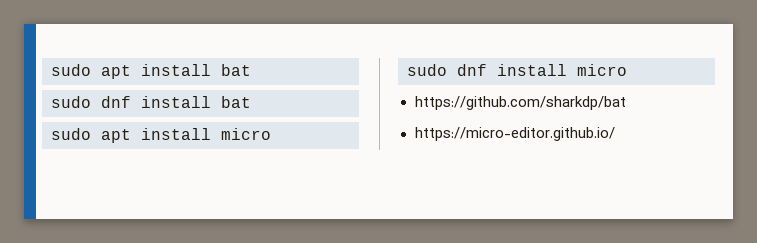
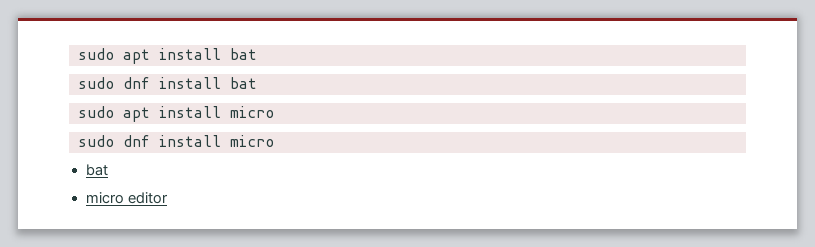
[414,96,626,110] [414,127,615,141] https://github.com/sharkdp/bat // https://micro-editor.github.io/ -> [85,164,108,176] [85,192,168,204] bat // micro editor

